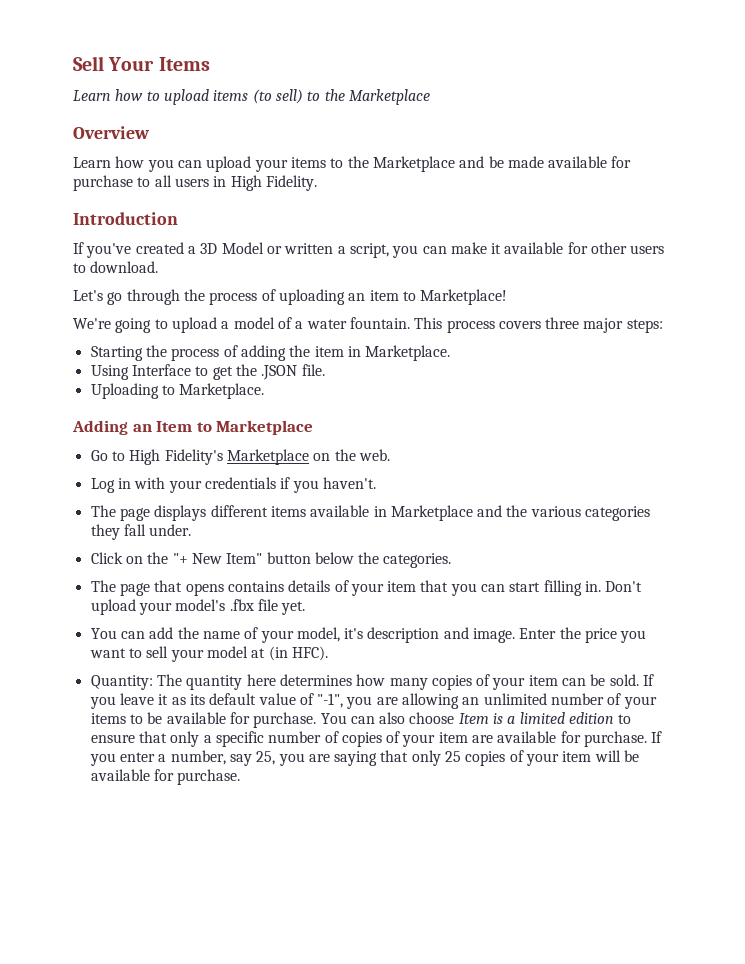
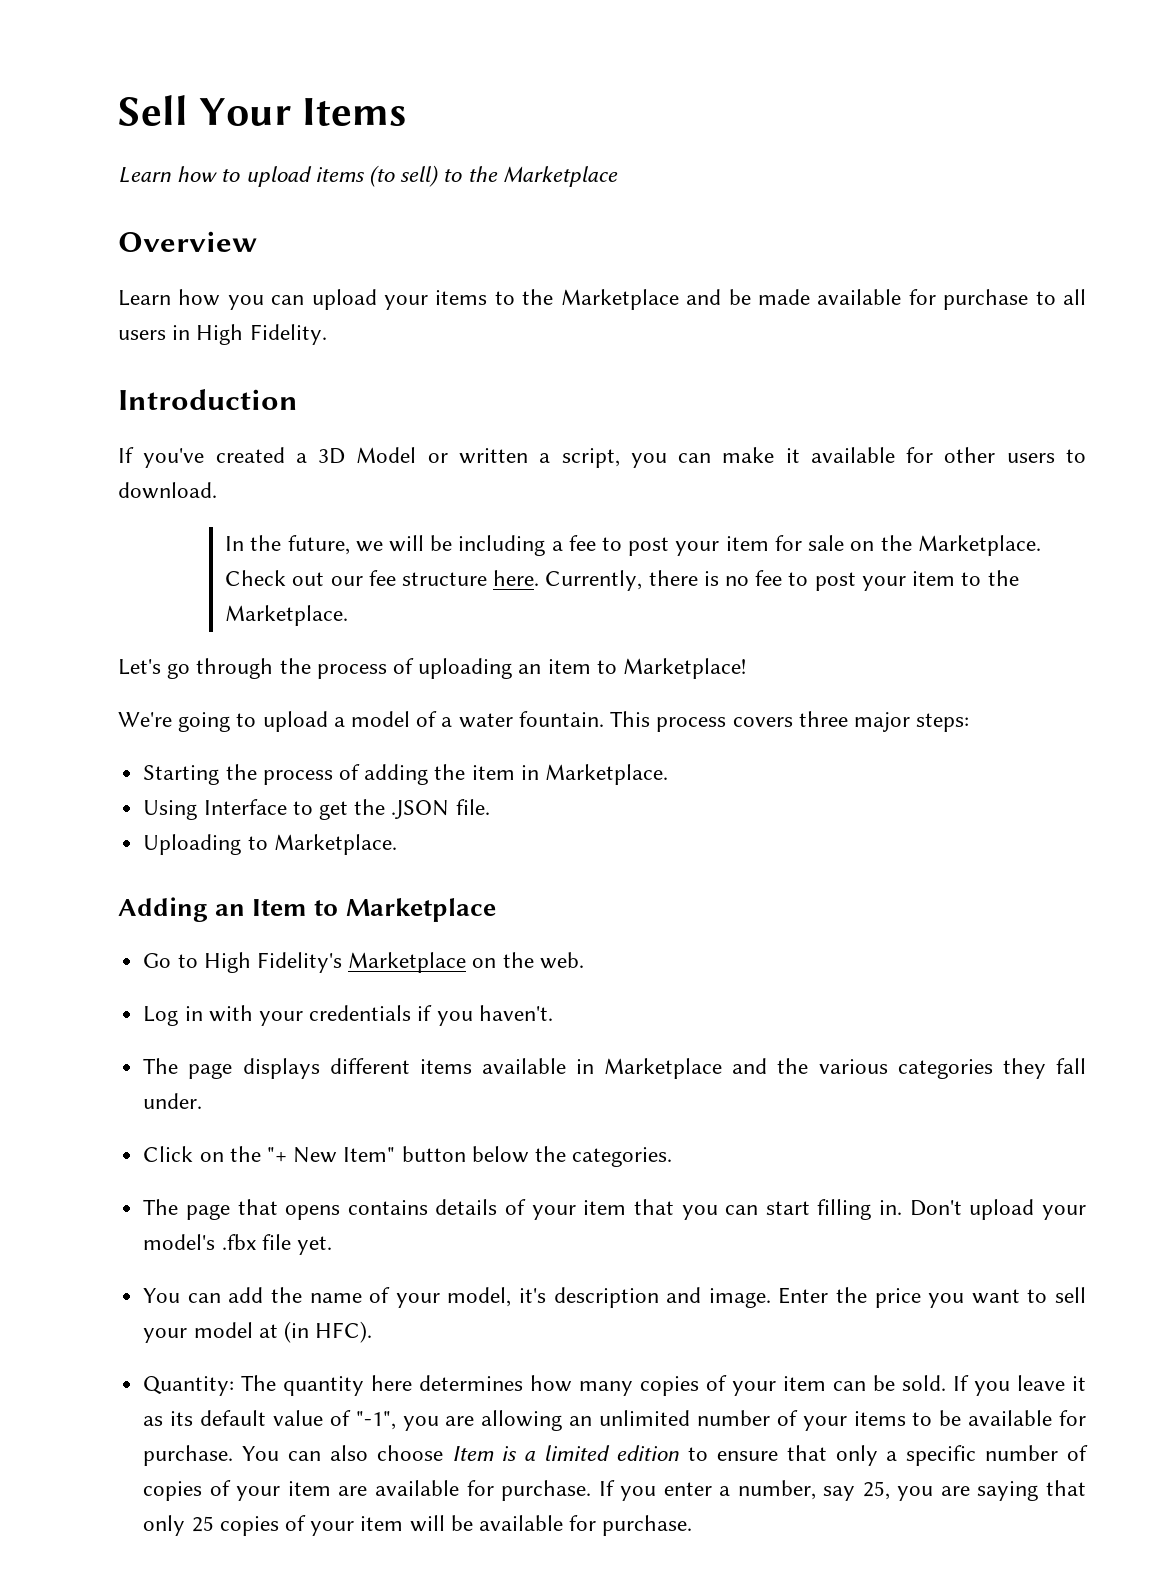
(159, 267) none -> [225,535,1041,556] [225,570,1019,591] [225,605,349,626] // In the future, we will be including a fee to post your item for sale on the Marketplace. Check out our fee structure here. Currently, there is no fee to post your item to the Marketplace.

